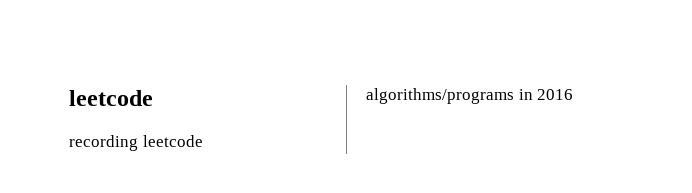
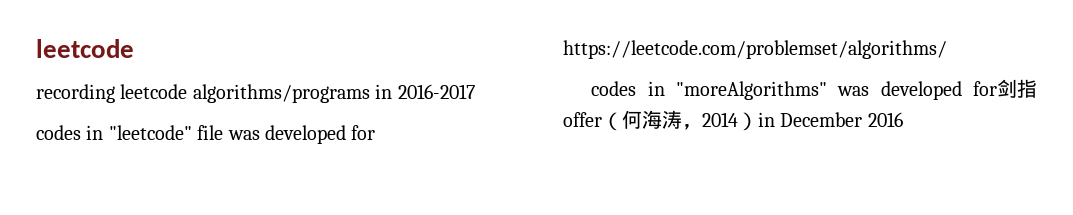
(533, 94) none -> [397,84,475,99] [36,125,376,144] [563,40,947,59] [591,79,1037,100] [563,110,863,131] 2016-2017 // codes in "leetcode" file was developed for https://leetcode.com/problemset/algorithms/ // codes in "moreAlgorithms" was developed for剑指offer（何海涛，2014）in December

